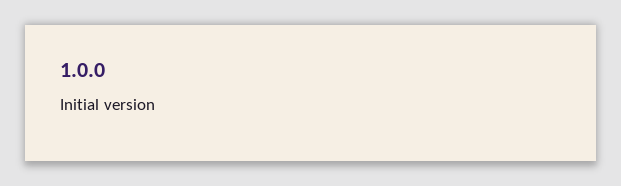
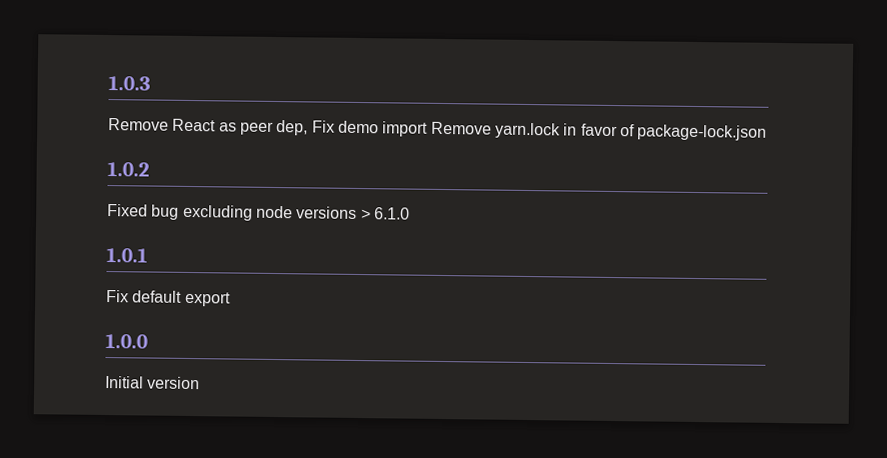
(60, 70) none -> [108,76,151,91] [108,118,768,141] [107,162,150,177] [107,204,410,221] [106,248,148,263] [106,290,231,307] 1.0.3 // Remove React as peer dep, Fix demo import Remove yarn.lock in favor of package-lock.json // 1.0.2 // Fixed bug excluding node versions > 6.1.0 // 1.0.1 // Fix default export //

